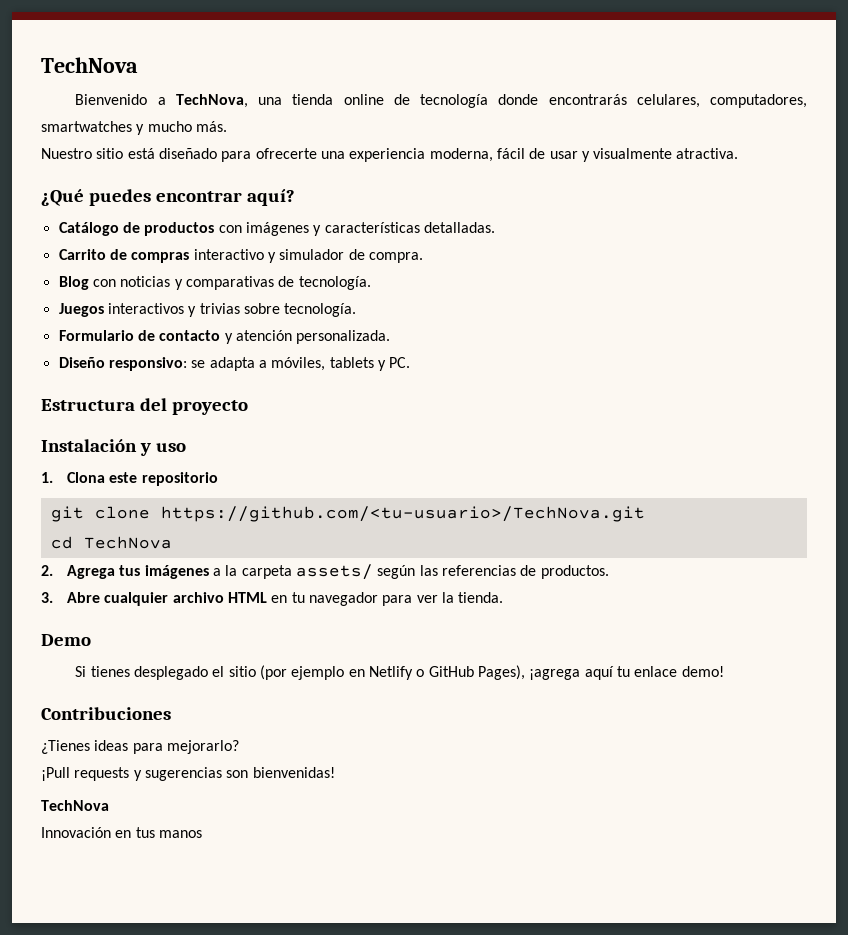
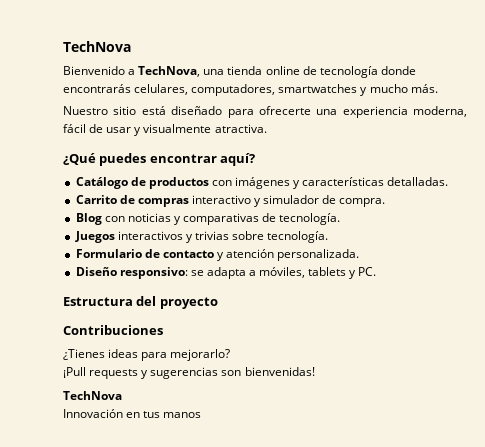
[41,439,187,456] [41,472,218,486] [50,506,645,522] [50,536,172,549] [41,564,609,580] [41,592,504,606] [41,634,91,646] [75,665,724,680] // Instalación y uso // 1. Clona este repositorio // git clone https://github.com/<tu-usuario>/TechNova.git // cd TechNova // 2. Agrega tus imágenes a la carpeta assets/ según las referencias de productos. // 3. Abre cualquier archivo HTML en tu navegador para ver la tienda. // Demo // Si tienes desplegado el sitio (por ejemplo en Netlify o GitHub Pages), ¡agrega aquí tu enlace demo! -> (218, 303) none

